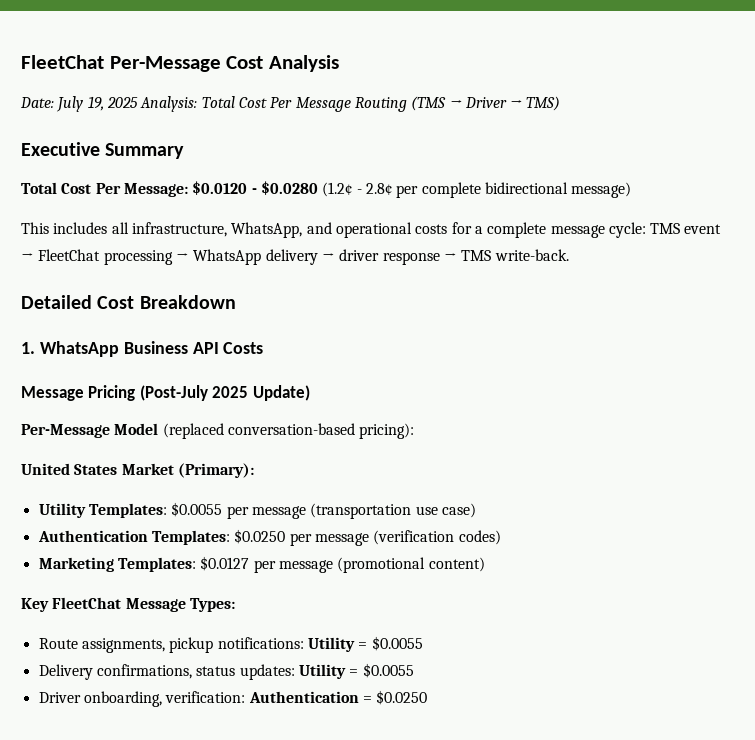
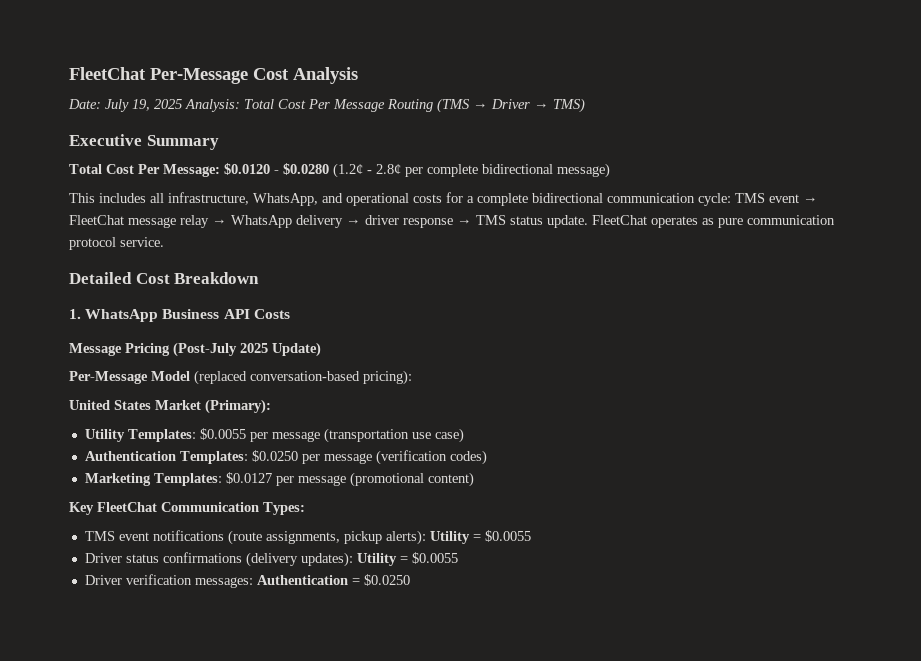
[550,225,605,238] message -> [532,193,695,203] bidirectional communication
[103,250,173,265] processing -> [128,215,209,228] message relay
[494,249,569,261] write-back. -> [510,215,835,228] [69,237,164,250] status update. FleetChat operates as pure communication protocol service.
[125,598,186,612] Message -> [161,502,259,512] Communication
[38,636,423,653] [38,663,414,680] [38,691,246,707] Route assignments, pickup notifications: Utility = $0.0055 // Delivery confirmations, status updates: Utility = $0.0055 // Driver onboarding, verification: -> [84,530,531,545] [84,552,458,567] [84,574,253,588] TMS event notifications (route assignments, pickup alerts): Utility = $0.0055 // Driver status confirmations (delivery updates): Utility = $0.0055 // Driver verification messages:

